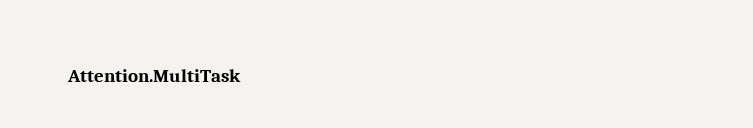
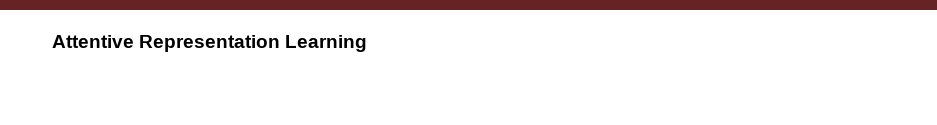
[67,69,241,82] Attention.MultiTask -> [52,35,368,52] Attentive Representation Learning

